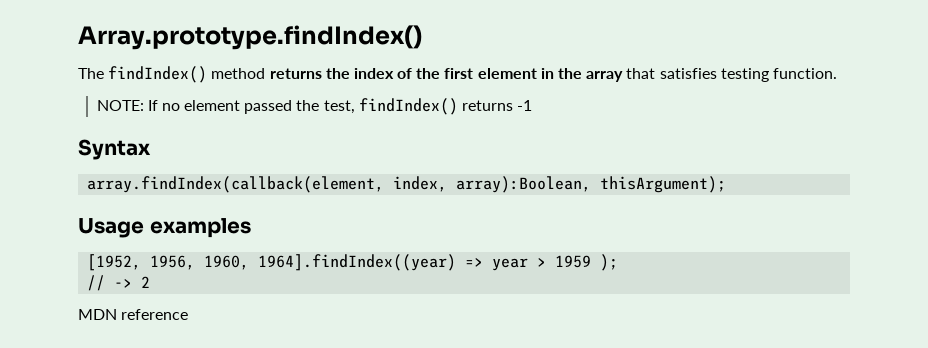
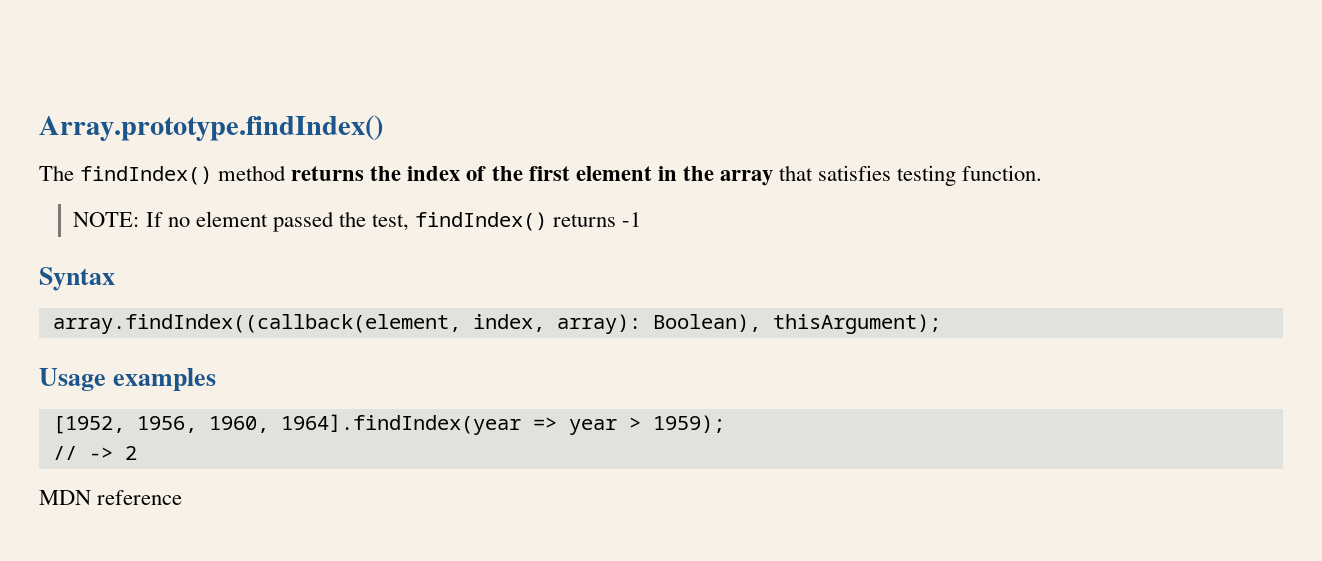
[87,176,592,193] array.findIndex(callback(element, index, array):Boolean, -> [52,314,761,334] array.findIndex((callback(element, index, array): Boolean),
[258,254,457,271] 1964].findIndex((year) -> [280,414,521,435] 1964].findIndex(year
[555,254,619,271] 1959 ); -> [652,415,725,433] 1959);

